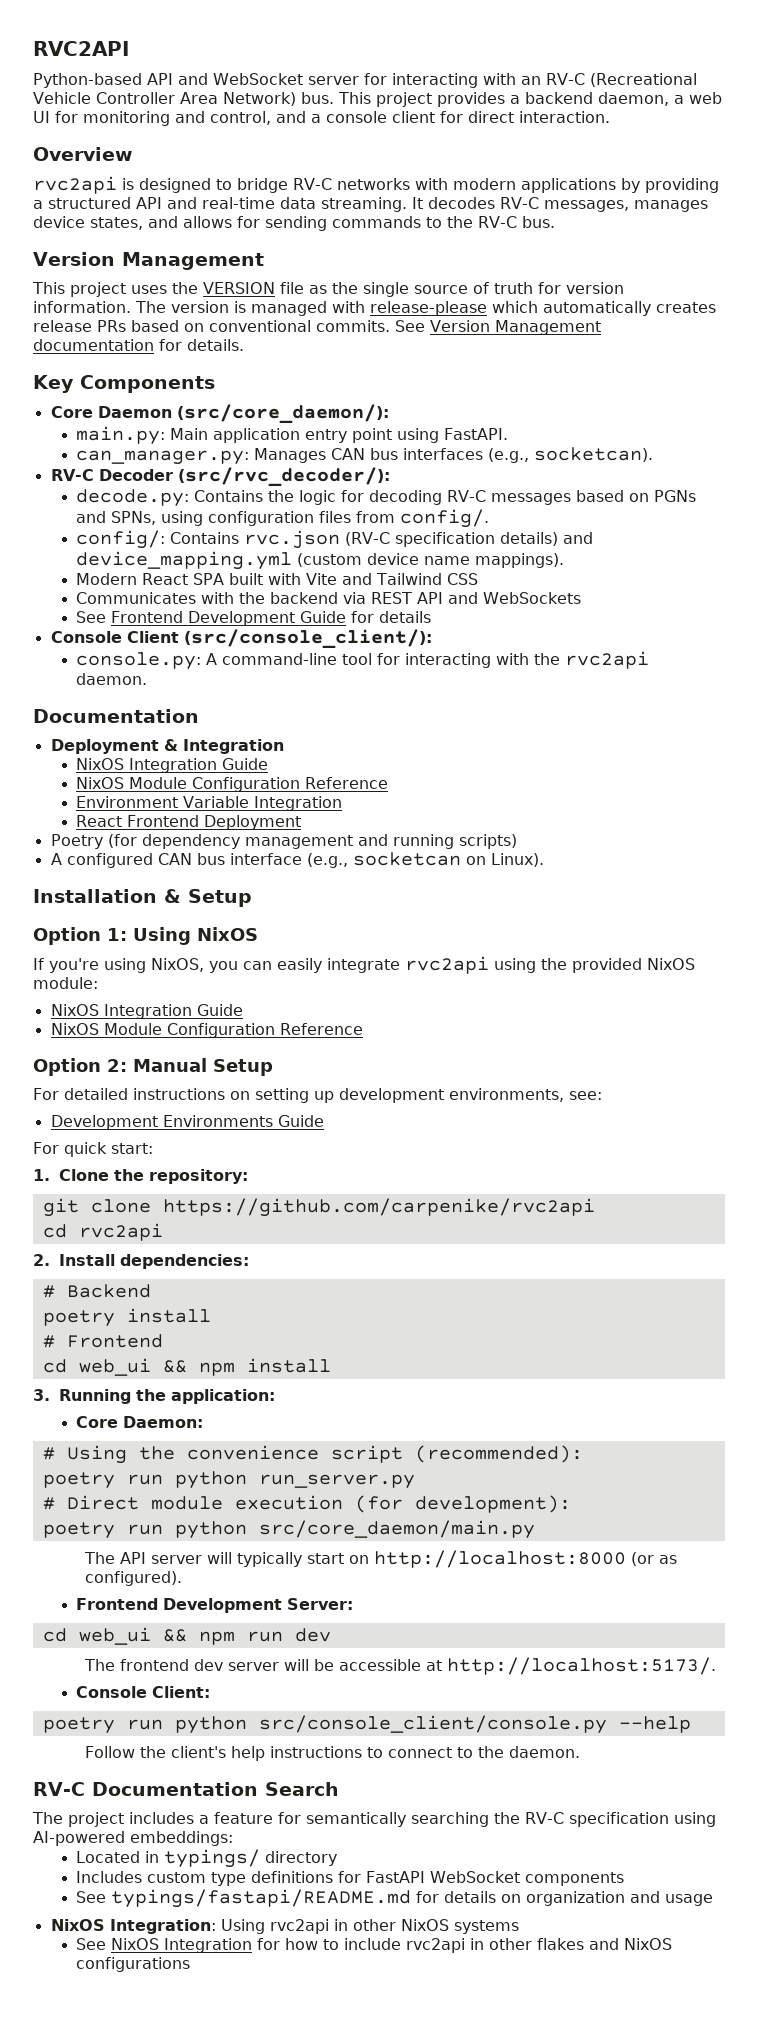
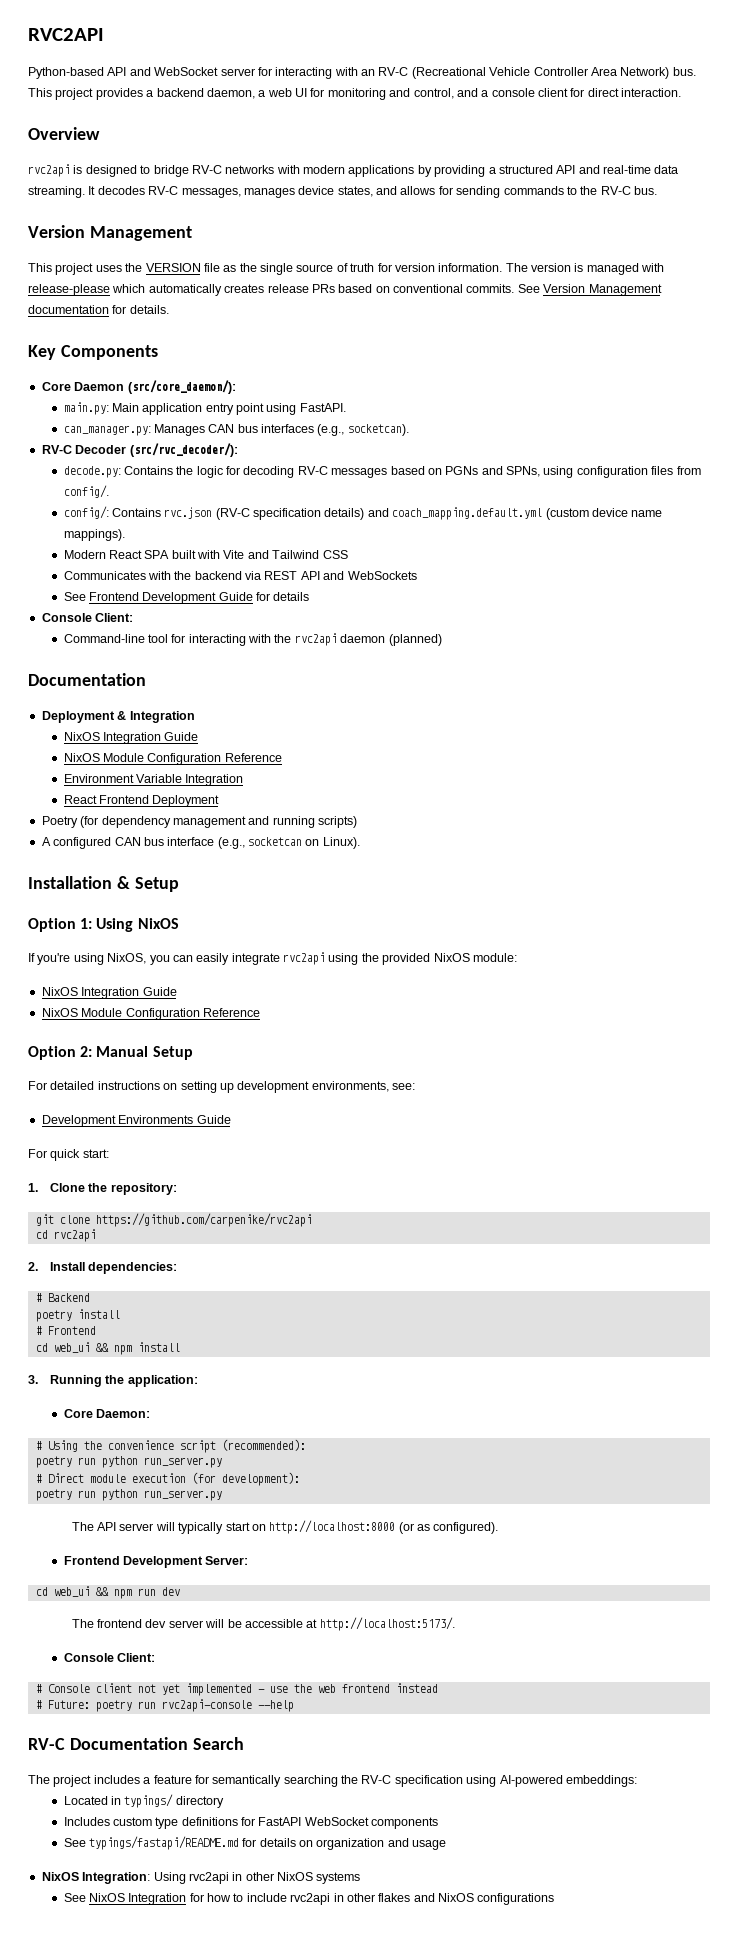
[76,551,293,570] device_mapping.yml -> [392,507,543,520] coach_mapping.default.yml
[126,629,432,649] [76,652,338,670] Client (src/console_client/): // console.py: A command-line -> [95,613,134,622] [63,634,145,643] Client: // Command-line
[76,673,148,685] daemon. -> [340,634,442,646] daemon (planned)
[258,1520,535,1539] src/core_daemon/main.py -> [143,1490,222,1501] run_server.py
[42,1715,691,1734] [84,1746,580,1761] poetry run python src/console_client/console.py --help // Follow the client's help instructions to connect to the daemon. -> [35,1683,438,1696] [35,1699,294,1712] # Console client not yet implemented - use the web frontend instead // # Future: poetry run rvc2api-console --help

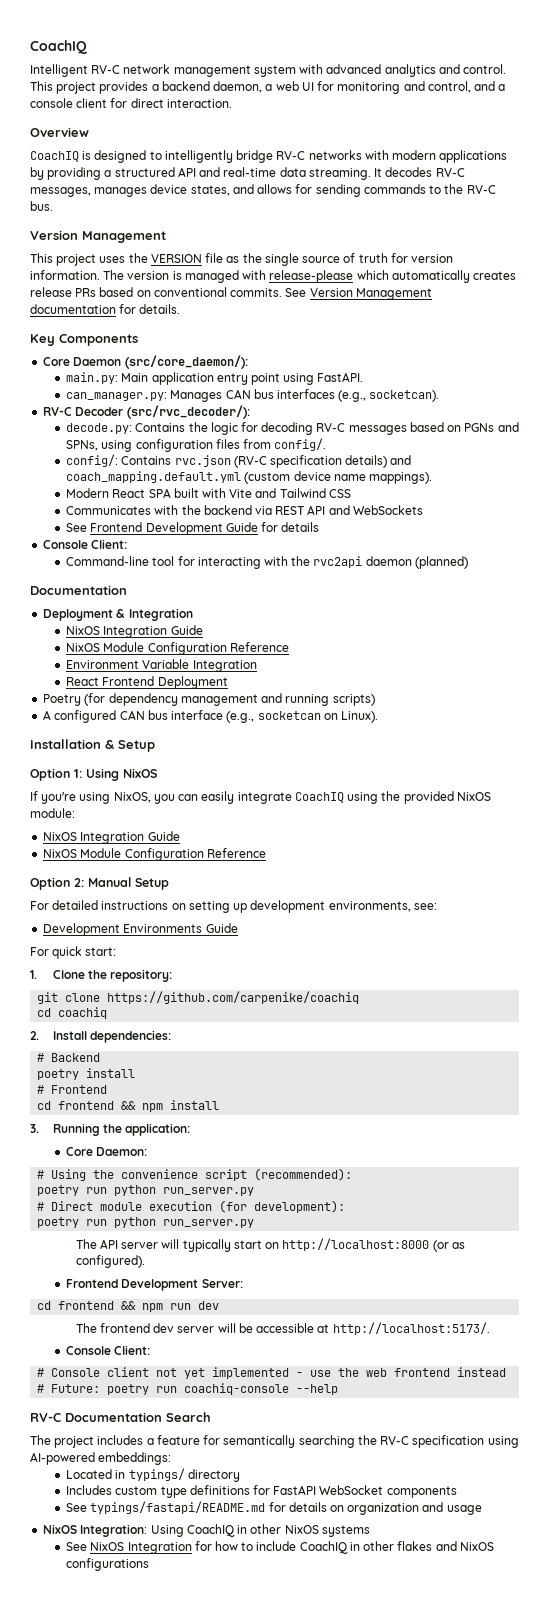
[28,28,104,41] [28,67,696,79] RVC2API // Python-based API and WebSocket server for interacting with an RV-C (Recreational Vehicle Controller Area Network) bus. -> [30,40,87,54] [30,64,507,77] CoachIQ // Intelligent RV-C network management system with advanced analytics and control.
[28,164,70,177] rvc2api -> [30,151,79,162] CoachIQ
(151, 169) none -> [164,150,233,163] intelligently
[283,952,325,965] rvc2api -> [294,792,344,803] CoachIQ
[95,1213,312,1227] [35,1229,96,1242] https://github.com/carpenike/rvc2api // cd rvc2api -> [107,991,360,1004] [37,1007,108,1019] https://github.com/carpenike/coachiq // cd coachiq
[53,1342,90,1353] web_ui -> [58,1101,115,1110] frontend
[53,1586,90,1597] web_ui -> [58,1301,115,1310] frontend
[161,1699,252,1712] rvc2api-console -> [184,1383,290,1395] coachiq-console
[188,1872,229,1884] rvc2api -> [186,1524,235,1537] CoachIQ
[290,1893,331,1905] rvc2api -> [299,1541,348,1554] CoachIQ

